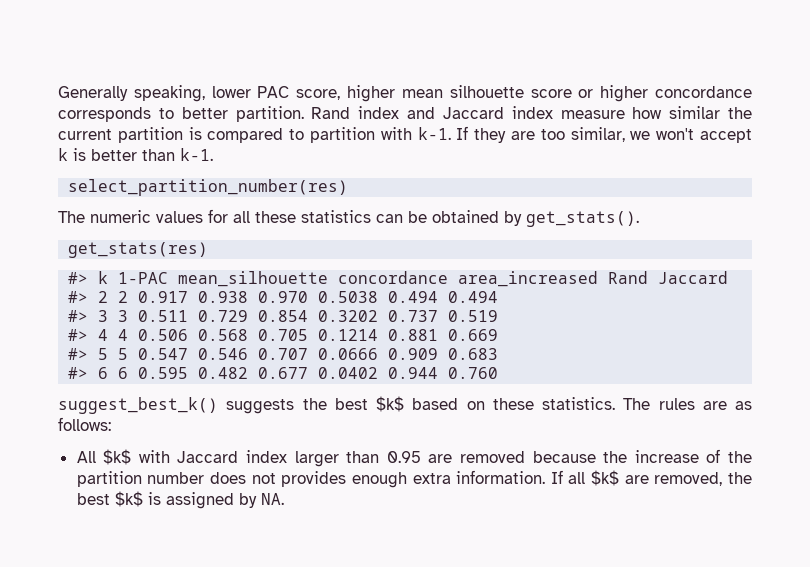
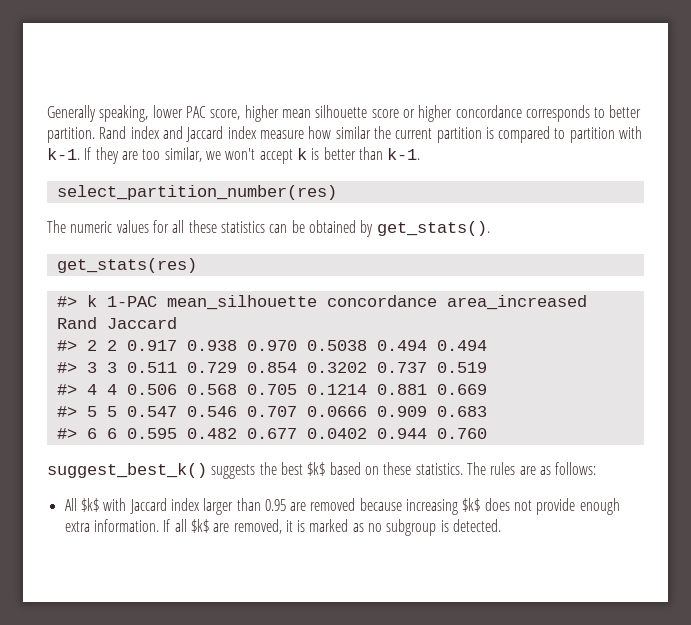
[603,449,753,463] [76,471,205,487] the increase of the partition number -> [406,498,481,515] increasing $k$
[281,471,347,487] provides -> [536,498,576,515] provide
[728,472,752,484] [76,491,284,509] the best $k$ is assigned by NA. -> [285,519,502,536] it is marked as no subgroup is detected.

